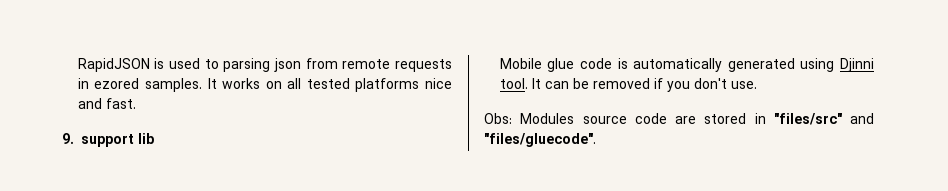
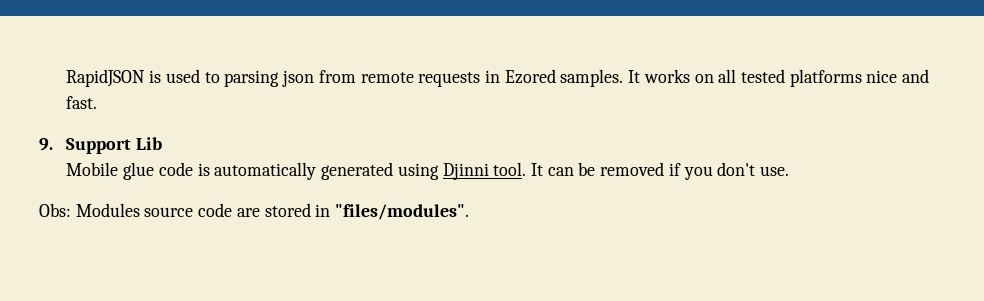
[94,78,140,89] ezored -> [504,69,556,84] Ezored
[81,133,154,147] support lib -> [66,137,163,154] Support Lib
[773,113,874,125] [484,133,596,147] "files/src" and "files/gluecode". -> [335,204,470,220] "files/modules".

